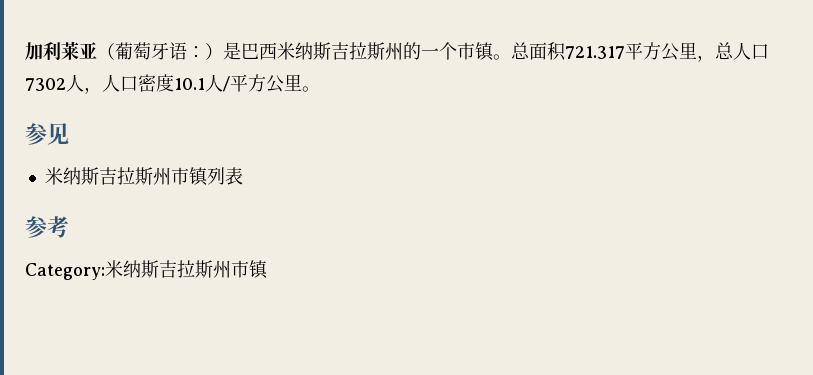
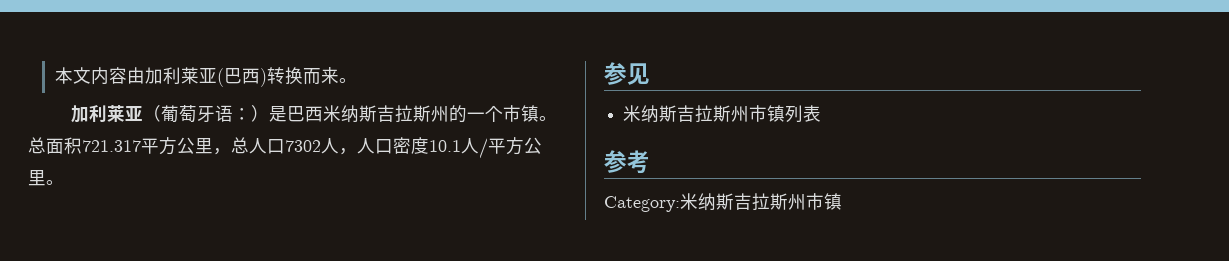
(25, 51) none -> [54,67,357,87] 本文内容由加利莱亚(巴西)转换而来。 //

